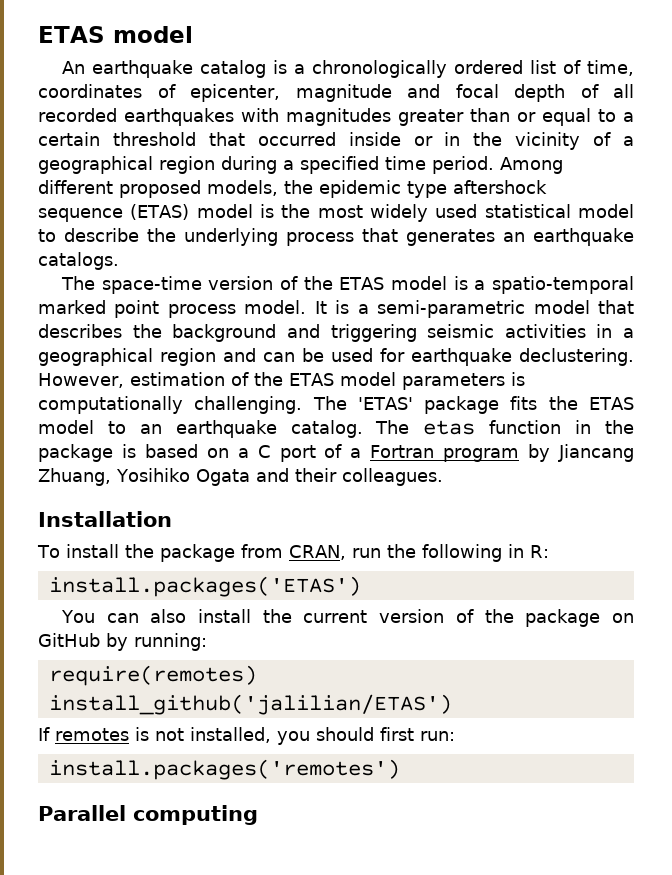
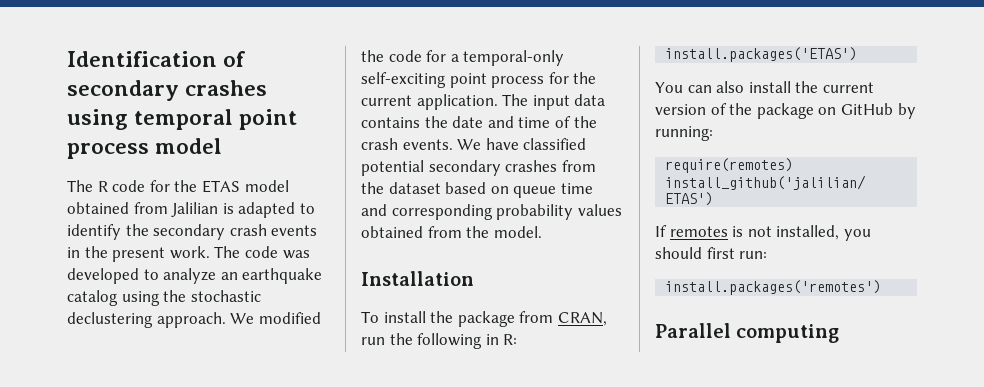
[38,26,193,43] [61,60,635,78] [38,84,634,102] [38,108,634,126] [38,132,634,150] [38,156,563,174] [38,180,547,198] [38,204,635,222] [38,228,634,246] [38,252,119,270] [60,276,634,294] [38,300,635,318] [38,324,634,342] [38,348,634,366] [38,372,525,390] [38,396,635,414] [38,420,635,438] [38,444,635,462] [38,468,443,486] ETAS model // An earthquake catalog is a chronologically ordered list of time, coordinates of epicenter, magnitude and focal depth of all recorded earthquakes with magnitudes greater than or equal to a certain threshold that occurred inside or in the vicinity of a geographical region during a specified time period. Among different proposed models, the epidemic type aftershock sequence (ETAS) model is the most widely used statistical model to describe the underlying process that generates an earthquake catalogs. // The space-time version of the ETAS model is a spatio-temporal marked point process model. It is a semi-parametric model that describes the background and triggering seismic activities in a geographical region and can be used for earthquake declustering. However, estimation of the ETAS model parameters is computationally challenging. The 'ETAS' package fits the ETAS model to an earthquake catalog. The etas function in the package is based on a C port of a Fortran program by Jiancang Zhuang, Yosihiko Ogata and their colleagues. -> [67,51,246,67] [67,80,268,101] [67,109,298,130] [67,138,223,159] [67,180,289,193] [67,202,315,218] [67,224,318,240] [67,246,310,262] [67,268,323,284] [67,290,261,306] [67,312,321,328] [361,50,565,66] [361,72,597,88] [361,94,606,110] [361,116,597,128] [361,138,587,150] [361,160,596,176] [361,182,593,198] [361,204,622,220] [361,226,542,238] Identification of secondary crashes using temporal point process model // The R code for the ETAS model obtained from Jalilian is adapted to identify the secondary crash events in the present work. The code was developed to analyze an earthquake catalog using the stochastic declustering approach. We modified the code for a temporal-only self-exciting point process for the current application. The input data contains the date and time of the crash events. We have classified potential secondary crashes from the dataset based on queue time and corresponding probability values obtained from the model.

